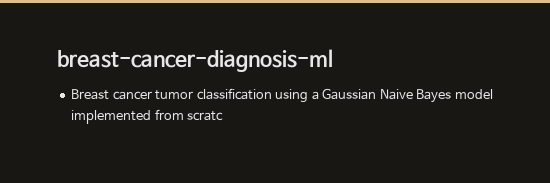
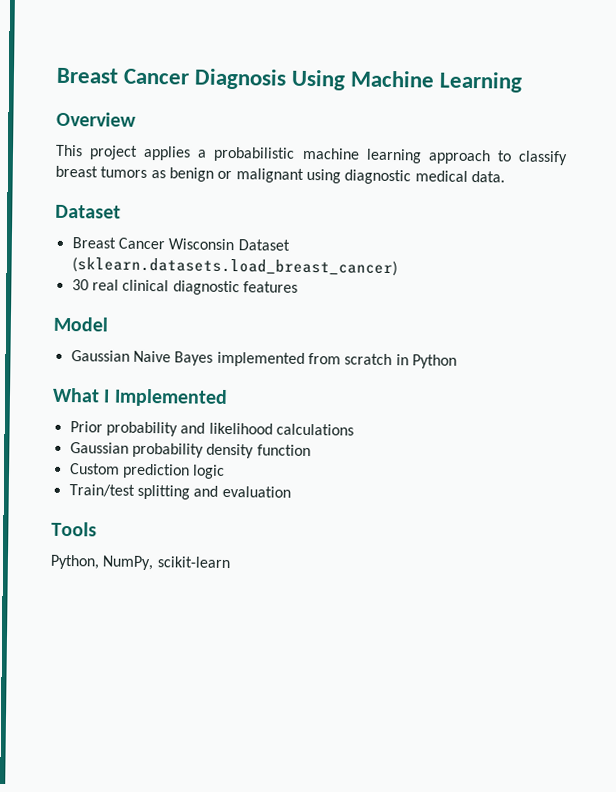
[57,49,333,72] [71,88,319,103] breast-cancer-diagnosis-ml // Breast cancer tumor classification using a -> [56,67,524,93] [56,111,136,127] [55,144,568,166] [55,165,505,185] [55,204,121,219] [71,237,290,251] [71,257,398,277] [71,279,298,296] [53,316,108,332] Breast Cancer Diagnosis Using Machine Learning // Overview // This project applies a probabilistic machine learning approach to classify breast tumors as benign or malignant using diagnostic medical data. // Dataset // Breast Cancer Wisconsin Dataset (sklearn.datasets.load_breast_cancer) // 30 real clinical diagnostic features // Model //
[454,89,493,99] model -> (214, 358) none
[187,111,224,121] scratc -> [344,353,457,369] [52,387,228,407] [69,421,354,437] [69,442,311,459] [69,463,226,479] [68,484,291,500] [51,521,97,537] [50,554,230,571] scratch in Python // What I Implemented // Prior probability and likelihood calculations // Gaussian probability density function // Custom prediction logic // Train/test splitting and evaluation // Tools // Python, NumPy, scikit-learn

